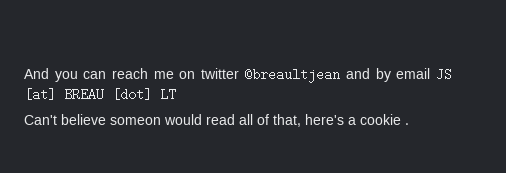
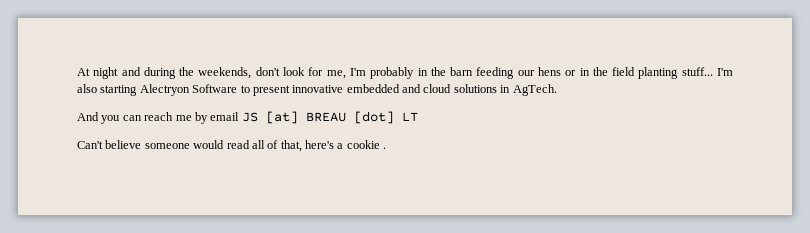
(24, 73) none -> [77,67,733,79] [77,84,557,96] At night and during the weekends, don't look for me, I'm probably in the barn feeding our hens or in the field planting stuff... I'm also starting Alectryon Software to present innovative embedded and cloud solutions in AgTech. //
[179,68,371,83] on twitter @breaultjean and -> (192, 118) none
[110,117,161,125] someon -> [144,143,190,149] someone

